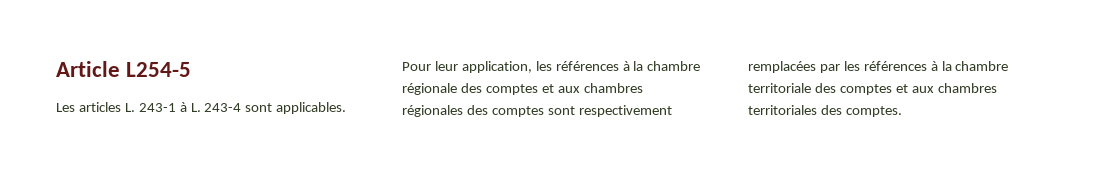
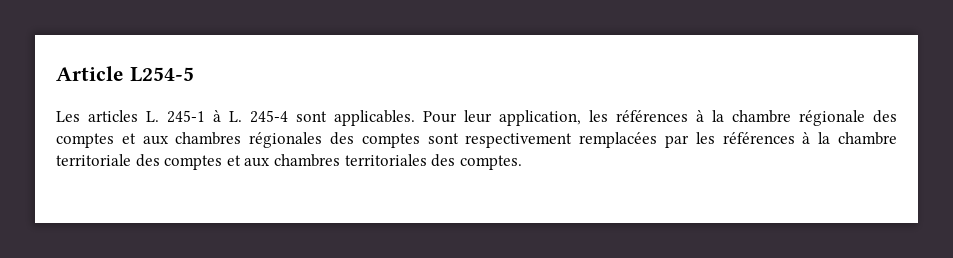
[138,103,176,112] 243-1 -> [167,110,205,123] 245-1
[204,103,242,112] 243-4 -> [250,110,288,123] 245-4

